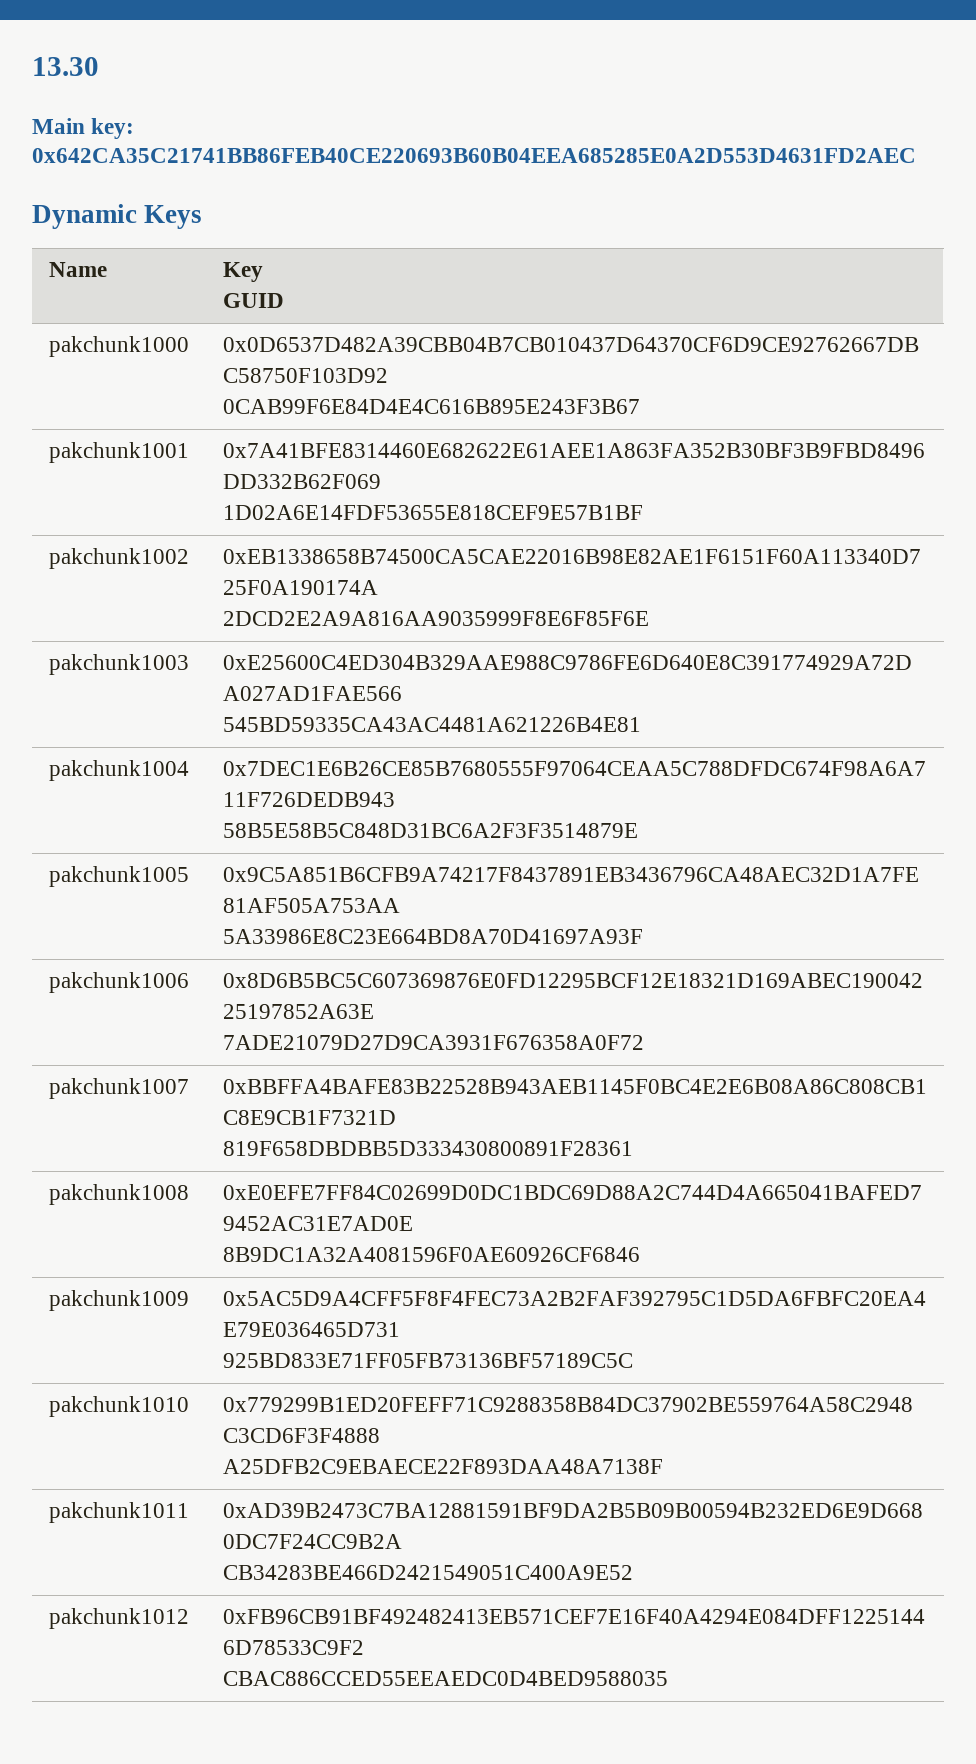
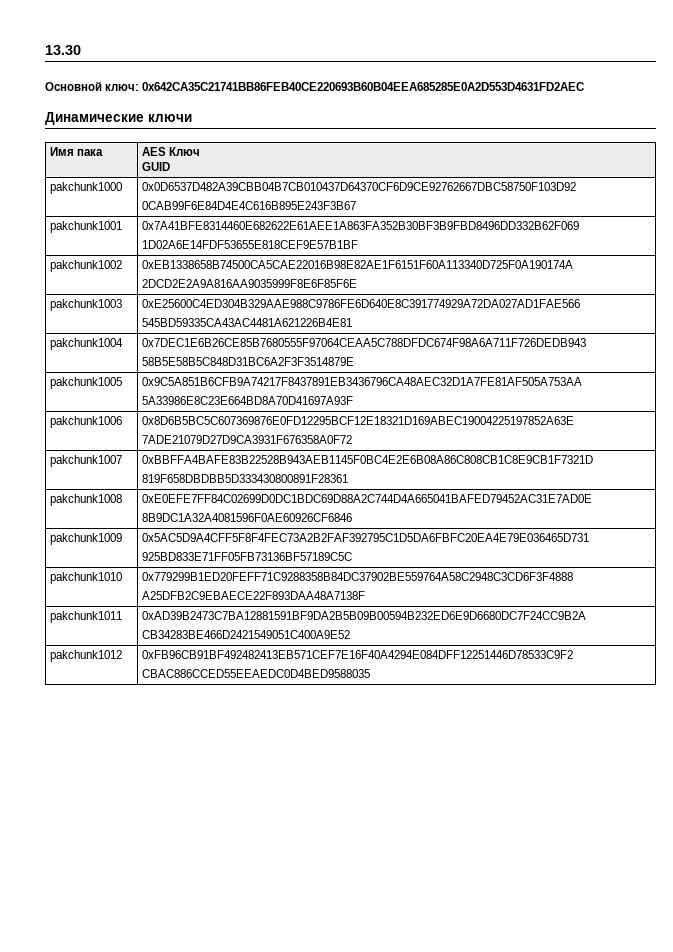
[32,118,135,139] Main key: -> [45,81,140,91] Основной ключ:
[32,204,203,229] [48,262,107,277] [222,262,263,282] Dynamic Keys // Name | Key -> [45,112,192,125] [49,147,104,156] [141,147,201,156] Динамические ключи // Имя пака | AES Ключ

